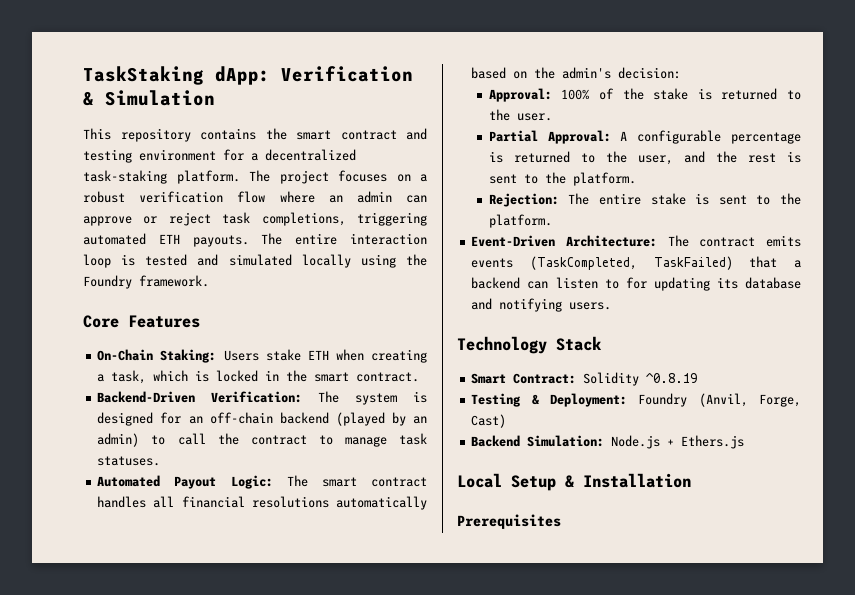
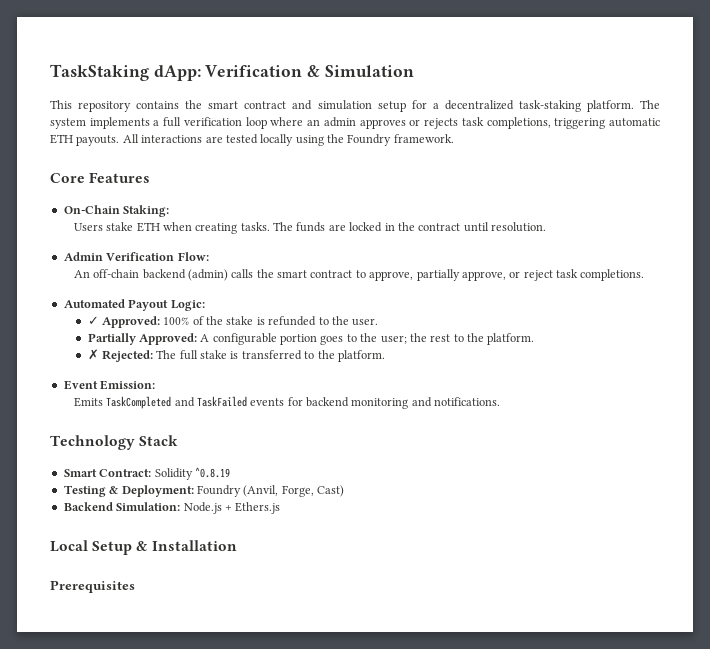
[83,149,216,163] testing environment -> [317,100,406,112] simulation setup
[279,170,427,184] [83,191,427,203] [83,212,211,226] project focuses on a robust verification flow where an admin can approve or reject -> [50,117,459,129] system implements a full verification loop where an admin approves or rejects
[83,233,146,245] automated -> [609,118,660,127] automatic
[261,233,427,245] [83,254,292,268] The entire interaction loop is tested and simulated -> [122,134,258,144] All interactions are tested
(217, 356) none -> (170, 211) //
[97,370,420,384] [97,391,427,405] [97,412,427,426] [97,433,427,447] [97,456,161,466] [97,475,427,489] [97,496,427,510] [471,67,682,79] [488,88,552,102] a task, which is locked in the smart contract. // Backend-Driven Verification: The system is designed for an off-chain backend (played by an admin) to call the contract to manage task statuses. // Automated Payout Logic: The smart contract handles all financial resolutions automatically based on the admin's decision: // Approval: -> [240,222,547,232] [63,252,209,261] [73,269,645,281] [63,299,205,311] [87,316,160,328] tasks. The funds are locked in the contract until resolution. // Admin Verification Flow: // An off-chain backend (admin) calls the smart contract to approve, partially approve, or reject task completions. // Automated Payout Logic: // ✓ Approved:
[721,88,778,100] returned -> [268,316,317,326] refunded
[488,130,801,144] [488,151,801,165] [488,172,636,186] [488,193,801,207] [488,214,552,228] [471,235,801,247] [471,256,801,270] [471,277,801,291] [471,298,612,312] Partial Approval: A configurable percentage is returned to the user, and the rest is sent to the platform. // Rejection: The entire stake is sent to the platform. // Event-Driven Architecture: The contract emits events (TaskCompleted, TaskFailed) that a backend can listen to for updating its database and notifying users. -> [87,333,535,345] [87,349,385,362] [63,380,156,390] [73,396,501,409] Partially Approved: A configurable portion goes to the user; the rest to the platform. // ✗ Rejected: The full stake is transferred to the platform. // Event Emission: // Emits TaskCompleted and TaskFailed events for backend monitoring and notifications.

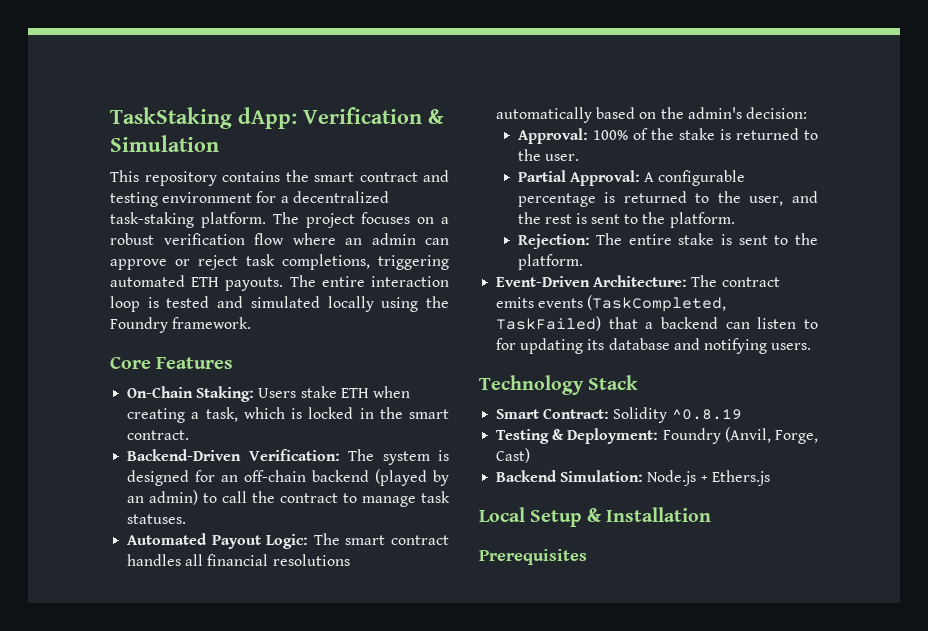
[317,100,406,112] simulation setup -> [110,192,253,207] testing environment
[50,117,459,129] system implements a full verification loop where an admin approves or rejects -> [305,212,449,228] [110,233,449,245] [110,255,238,270] project focuses on a robust verification flow where an admin can approve or reject
[609,118,660,127] automatic -> [110,275,185,287] automated
[122,134,258,144] All interactions are tested -> [289,275,449,287] [110,296,320,312] The entire interaction loop is tested and simulated
(170, 211) // -> (255, 394) none
[240,222,547,232] [63,252,209,261] [73,269,645,281] [63,299,205,311] [87,316,160,328] tasks. The funds are locked in the contract until resolution. // Admin Verification Flow: // An off-chain backend (admin) calls the smart contract to approve, partially approve, or reject task completions. // Automated Payout Logic: // ✓ Approved: -> [191,407,449,422] [127,430,190,440] [127,449,449,465] [127,469,449,486] [127,490,450,507] [127,514,187,524] [127,533,449,549] [127,554,350,566] [496,107,807,123] [517,128,588,144] a task, which is locked in the smart contract. // Backend-Driven Verification: The system is designed for an off-chain backend (played by an admin) to call the contract to manage task statuses. // Automated Payout Logic: The smart contract handles all financial resolutions automatically based on the admin's decision: // Approval:
[268,316,317,326] refunded -> [735,128,799,140] returned
[87,333,535,345] [87,349,385,362] [63,380,156,390] [73,396,501,409] Partially Approved: A configurable portion goes to the user; the rest to the platform. // ✗ Rejected: The full stake is transferred to the platform. // Event Emission: // Emits TaskCompleted and TaskFailed events for backend monitoring and notifications. -> [517,170,746,186] [517,191,818,207] [517,212,735,228] [517,233,818,249] [517,254,583,270] [496,275,780,287] [496,295,727,312] [496,316,818,331] [496,338,812,354] Partial Approval: A configurable percentage is returned to the user, and the rest is sent to the platform. // Rejection: The entire stake is sent to the platform. // Event-Driven Architecture: The contract emits events (TaskCompleted, TaskFailed) that a backend can listen to for updating its database and notifying users.

